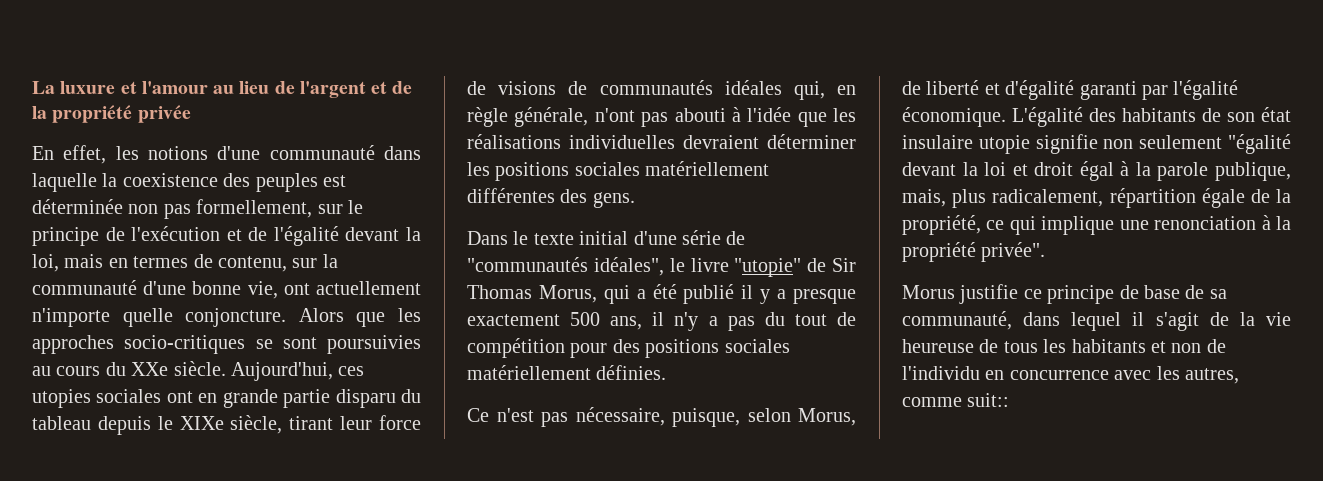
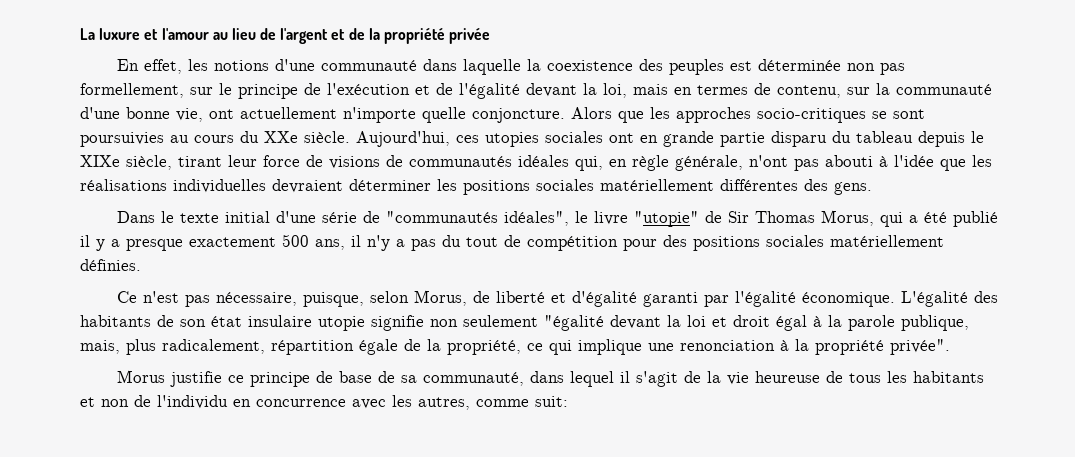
[967,393,1010,407] suit:: -> [535,396,568,407] suit:

